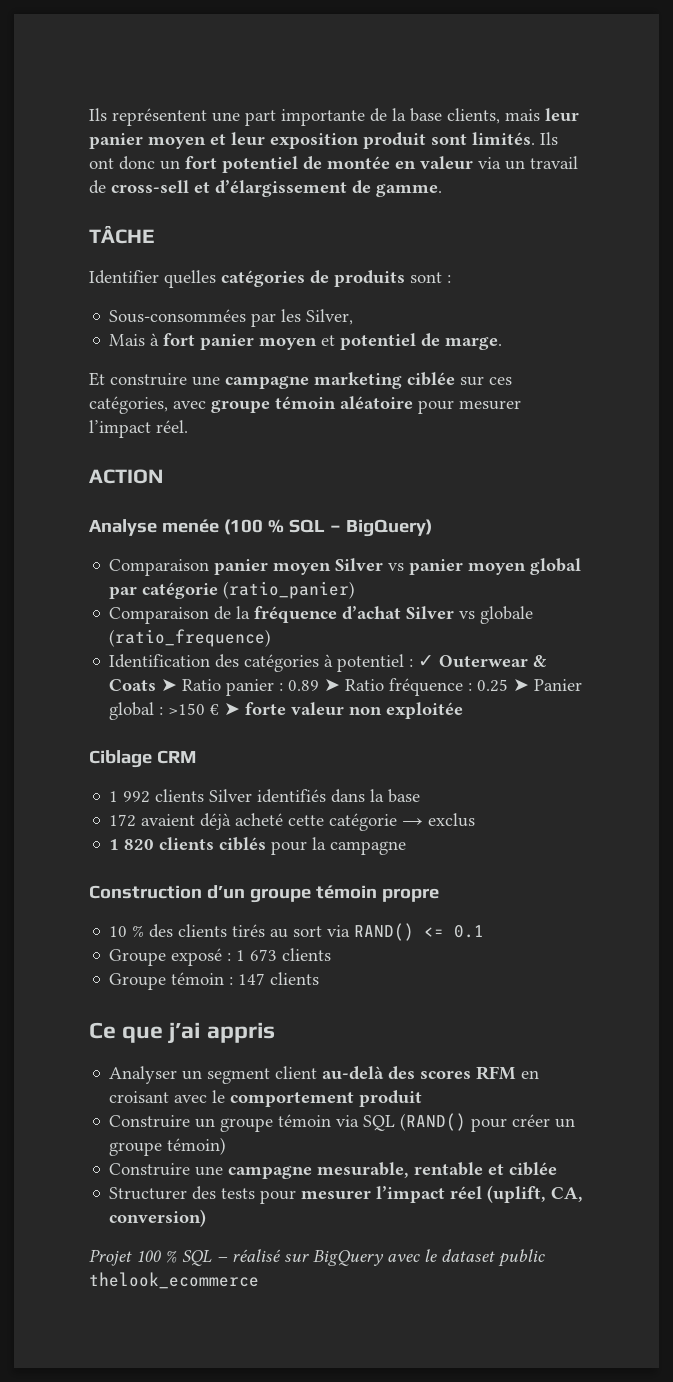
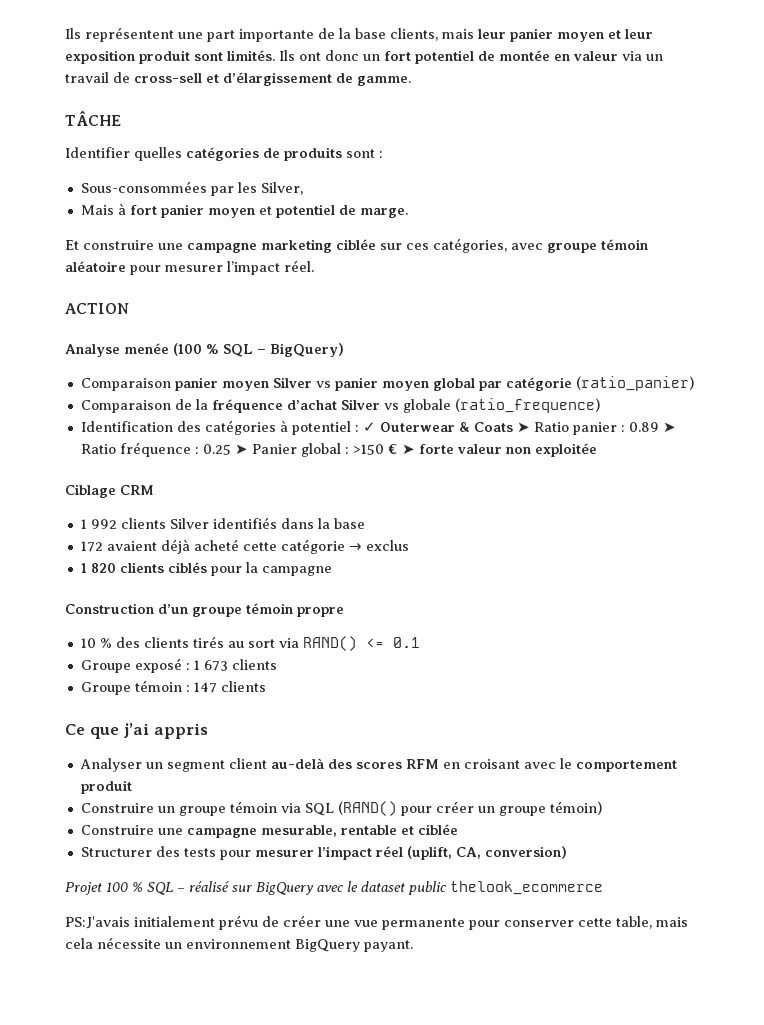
(259, 1280) none -> [65,915,688,930] [65,937,413,952] // PS:J'avais initialement prévu de créer une vue permanente pour conserver cette table, mais cela nécessite un environnement BigQuery payant.

